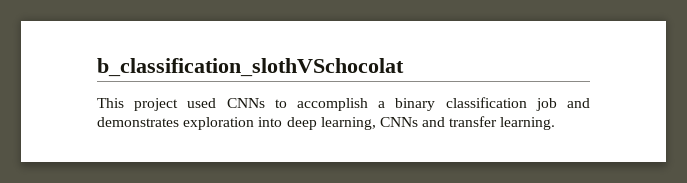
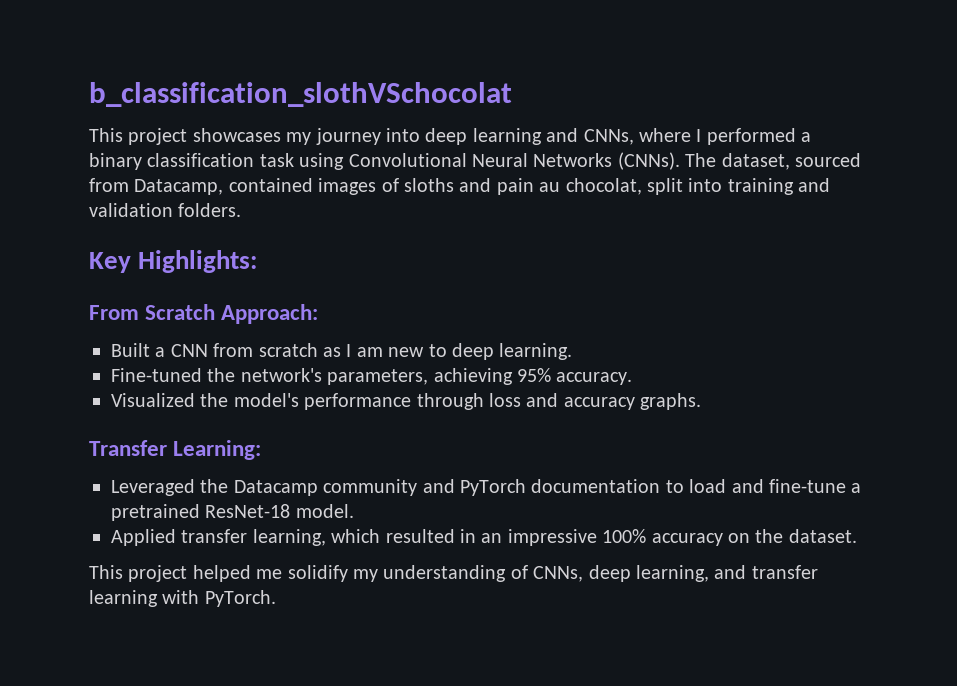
[187,97,590,111] [97,117,283,130] used CNNs to accomplish a binary classification job and demonstrates exploration into -> [192,128,812,145] [89,152,861,170] [89,178,831,195] [89,203,242,217] [89,250,258,273] [89,304,319,324] [111,343,573,360] [111,368,633,385] [111,393,702,410] [89,440,262,460] [111,479,862,496] [111,504,354,521] [111,529,857,546] [89,565,584,582] showcases my journey into deep learning and CNNs, where I performed a binary classification task using Convolutional Neural Networks (CNNs). The dataset, sourced from Datacamp, contained images of sloths and pain au chocolat, split into training and validation folders. // Key Highlights: // From Scratch Approach: // Built a CNN from scratch as I am new to deep learning. // Fine-tuned the network's parameters, achieving 95% accuracy. // Visualized the model's performance through loss and accuracy graphs. // Transfer Learning: // Leveraged the Datacamp community and PyTorch documentation to load and fine-tune a pretrained ResNet-18 model. // Applied transfer learning, which resulted in an impressive 100% accuracy on the dataset. // This project helped me solidify my understanding of CNNs,
[379,117,418,127] CNNs -> (709, 573) none
[500,117,556,130] learning. -> [89,590,276,607] learning with PyTorch.

